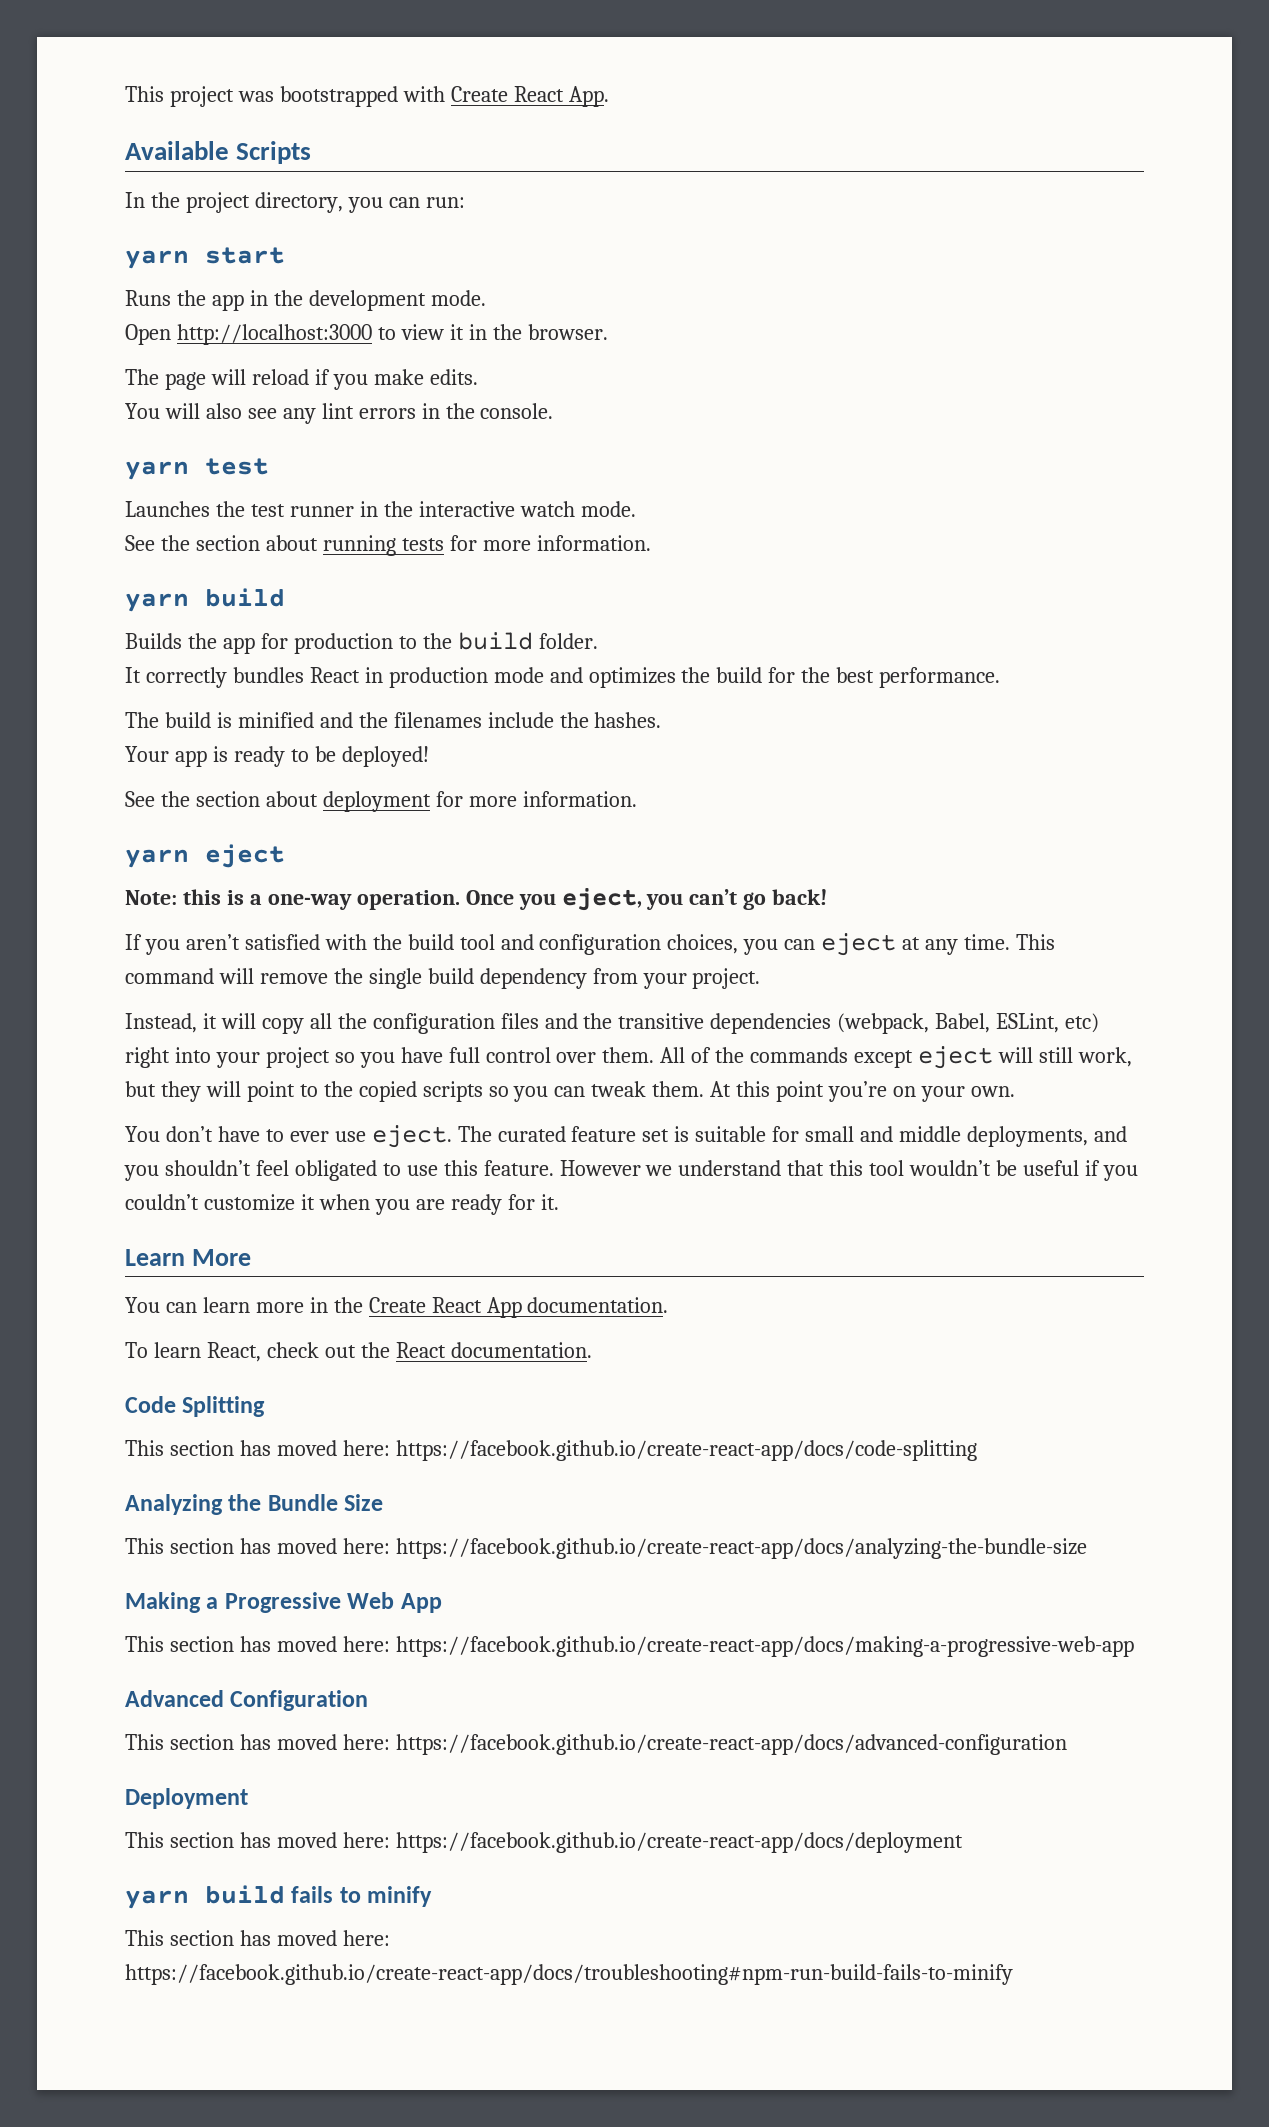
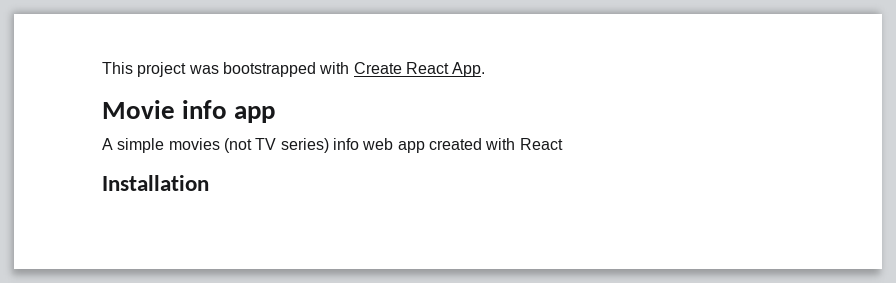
[125,141,312,164] [125,192,465,213] [125,247,285,269] [125,290,486,311] [125,324,608,345] [125,369,478,390] [125,403,554,424] [125,458,269,480] [125,501,636,517] [125,535,651,556] [125,588,285,612] [125,632,598,654] [125,667,1001,688] [125,712,662,728] [125,746,429,767] [125,791,637,812] [125,844,285,868] [125,888,828,911] [125,933,1055,956] [125,968,761,989] [125,1013,1100,1034] [125,1046,1132,1069] [125,1081,1015,1102] [125,1125,1127,1148] [124,1160,1138,1181] [125,1194,559,1215] [125,1249,251,1266] [125,1297,669,1318] [125,1342,592,1362] [125,1396,266,1417] [125,1440,977,1461] [125,1494,384,1515] [125,1538,1087,1559] [125,1592,442,1613] [125,1636,1134,1657] [125,1690,369,1711] [125,1734,1067,1755] [125,1788,248,1809] [125,1832,963,1853] [125,1885,433,1909] [125,1930,390,1946] [125,1964,1013,1985] Available Scripts // In the project directory, you can run: // yarn start // Runs the app in the development mode. // Open http://localhost:3000 to view it in the browser. // The page will reload if you make edits. // You will also see any lint errors in the console. // yarn test // Launches the test runner in the interactive watch mode. // See the section about running tests for more information. // yarn build // Builds the app for production to the build folder. // It correctly bundles React in production mode and optimizes the build for the best performance. // The build is minified and the filenames include the hashes. // Your app is ready to be deployed! // See the section about deployment for more information. // yarn eject // Note: this is a one-way operation. Once you eject, you can’t go back! // If you aren’t satisfied with the build tool and configuration choices, you can eject at any time. This command will remove the single build dependency from your project. // Instead, it will copy all the configuration files and the transitive dependencies (webpack, Babel, ESLint, etc) right into your project so you have full control over them. All of the commands except eject will still work, but they will point to the copied scripts so you can tweak them. At this point you’re on your own. // You don’t have to ever use eject. The curated feature set is suitable for small and middle deployments, and you shouldn’t feel obligated to use this feature. However we understand that this tool wouldn’t be useful if you couldn’t customize it when you are ready for it. // Learn More // You can learn more in the Create React App documentation. // To learn React, check out the React documentation. // Code Splitting // This section has moved here: https://facebook.github.io/create-react-app/docs/code-splitting // Analyzing the Bundle Size // This section has moved here: https://facebook.github.io/create-react-app/docs/analyzing-the-bundle-size // Making a Progressive Web App // This section has moved here: https://facebook.github.io/create-react-app/docs/making-a-progressive-web-app // Advanced Configuration // This section has moved here: https://facebook.github.io/create-react-app/docs/advanced-configuration // Deployment // This section has moved here: https://facebook.github.io/create-react-app/docs/deployment // yarn build fails to minify // This section has moved here: https://facebook.github.io/create-react-app/docs/troubleshooting#npm-run-build-fails-to-minify -> [102,100,276,123] [102,138,563,153] [102,175,209,191] Movie info app // A simple movies (not TV series) info web app created with React // Installation

